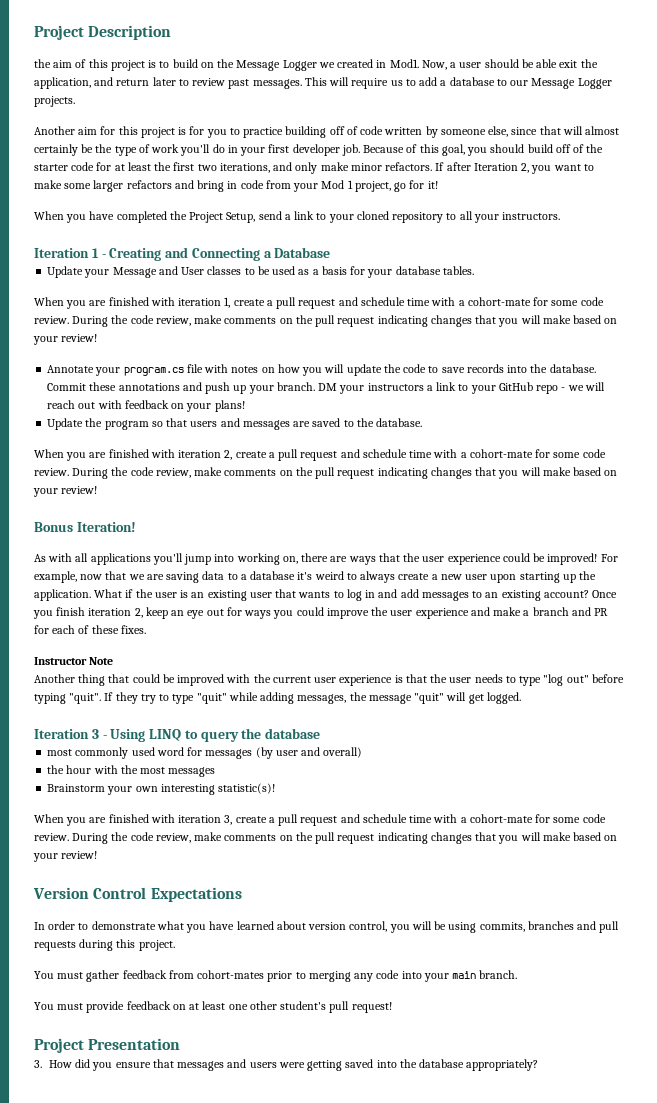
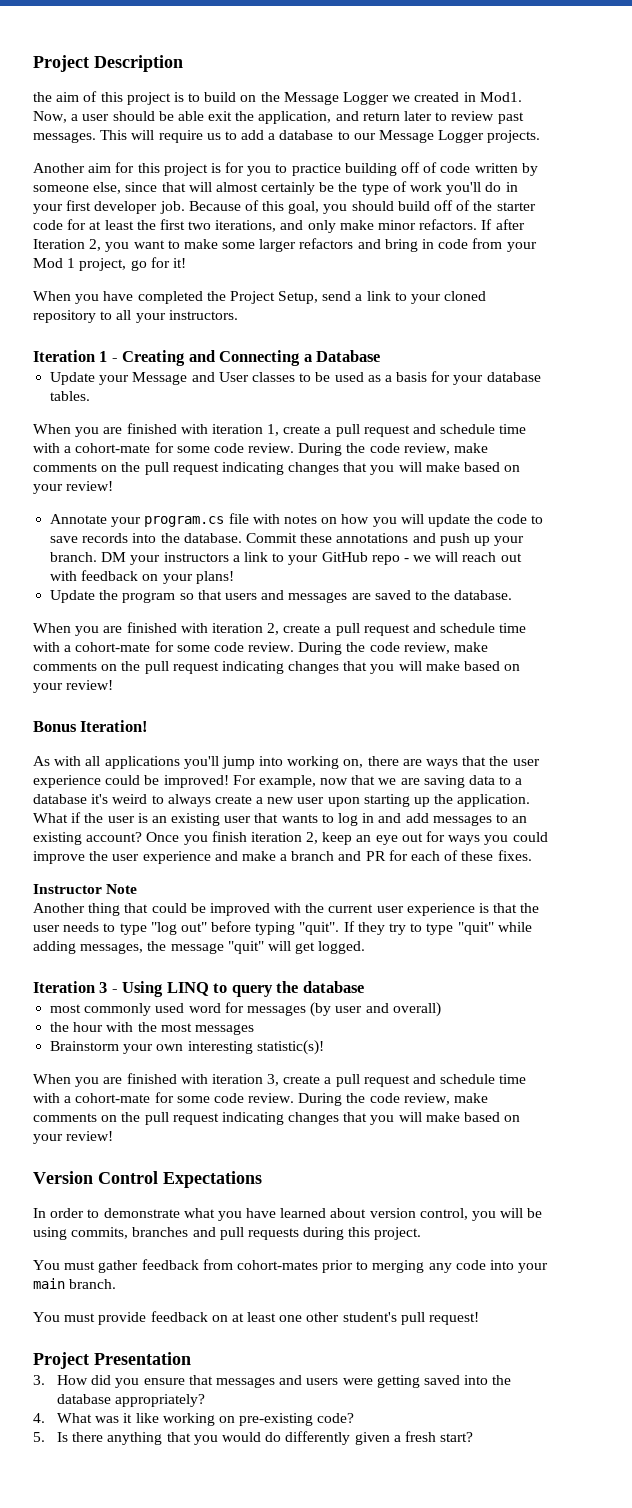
(539, 1065) none -> [33,1413,355,1426] [33,1431,474,1445] // 4. What was it like working on pre-existing code? // 5. Is there anything that you would do differently given a fresh start?

